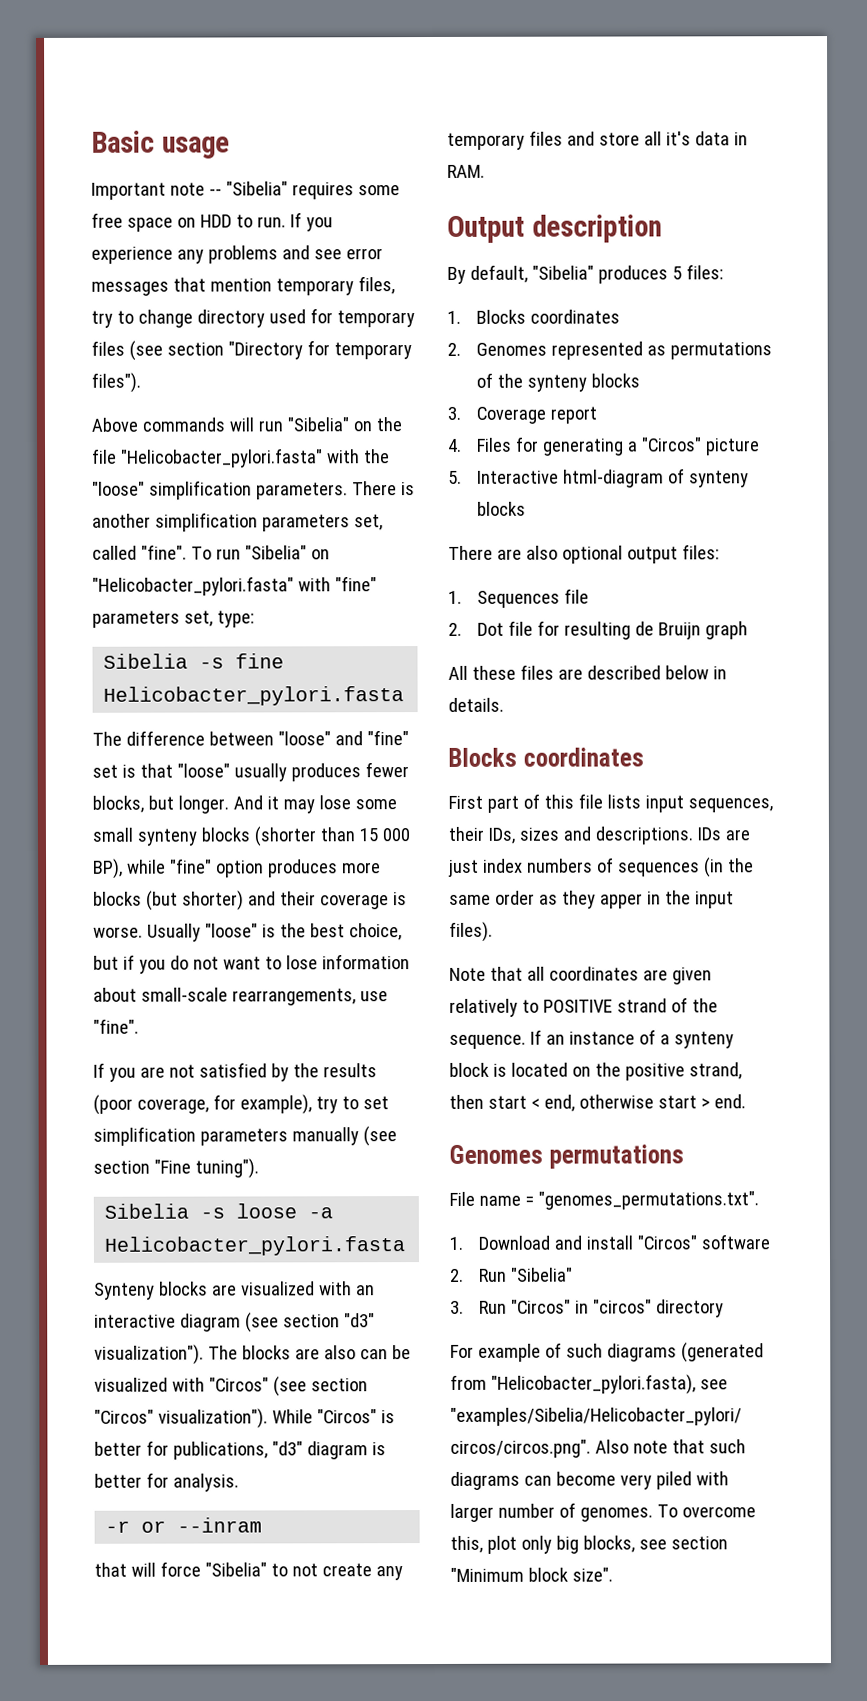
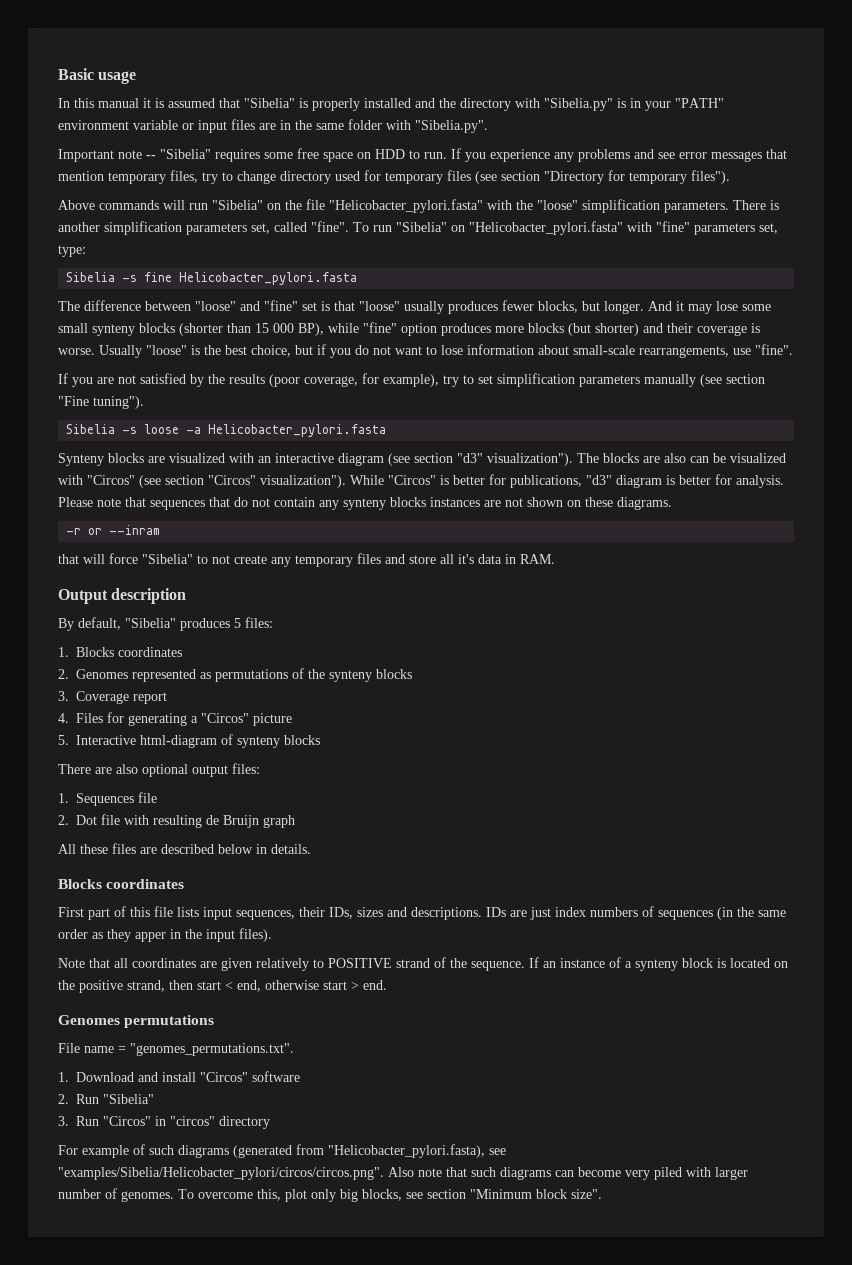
(230, 147) none -> [58,98,724,111] [58,119,488,133] // In this manual it is assumed that "Sibelia" is properly installed and the directory with "Sibelia.py" is in your "PATH" environment variable or input files are in the same folder with "Sibelia.py".
(239, 1482) none -> [58,497,672,510] Please note that sequences that do not contain any synteny blocks instances are not shown on these diagrams.
[536,620,560,636] for -> [124,815,150,825] with

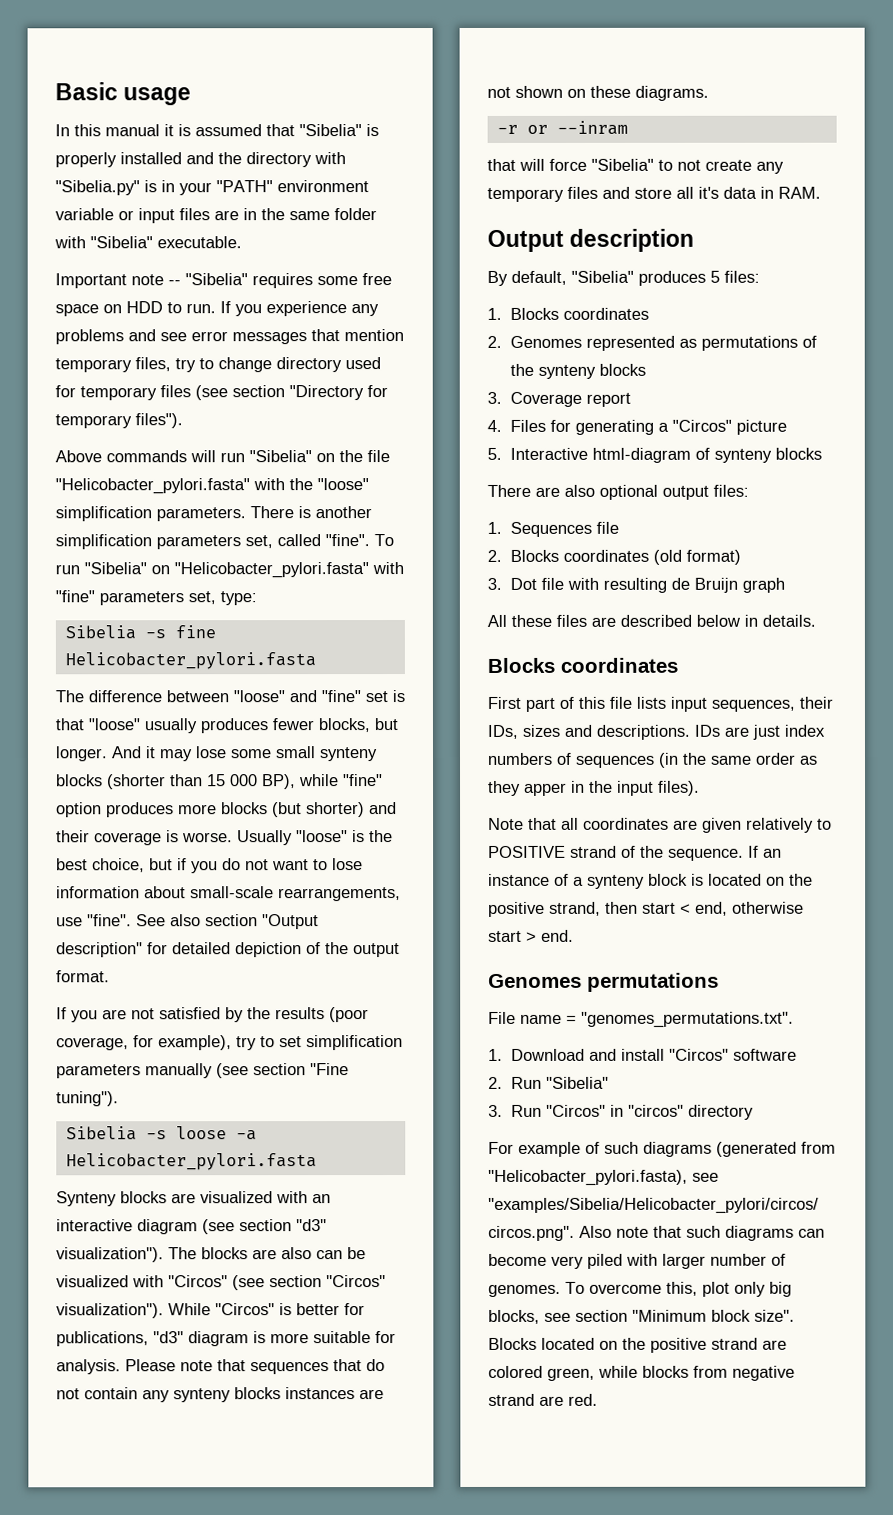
[415,120,488,133] "Sibelia.py". -> [90,236,242,249] "Sibelia" executable.
(793, 349) none -> [136,914,319,930] [56,942,400,958] [56,970,110,983] See also section "Output description" for detailed depiction of the output format.
[679,475,711,485] better -> [270,1331,371,1344] more suitable
(69, 820) none -> [510,549,742,565] [487,577,502,590] Blocks coordinates (old format) // 3.
(602, 1194) none -> [488,1337,787,1353] [488,1365,795,1381] [488,1393,598,1406] Blocks located on the positive strand are colored green, while blocks from negative strand are red.

